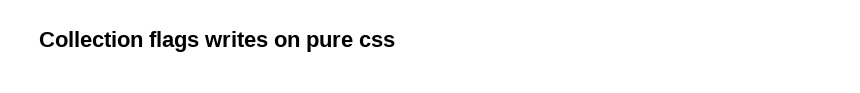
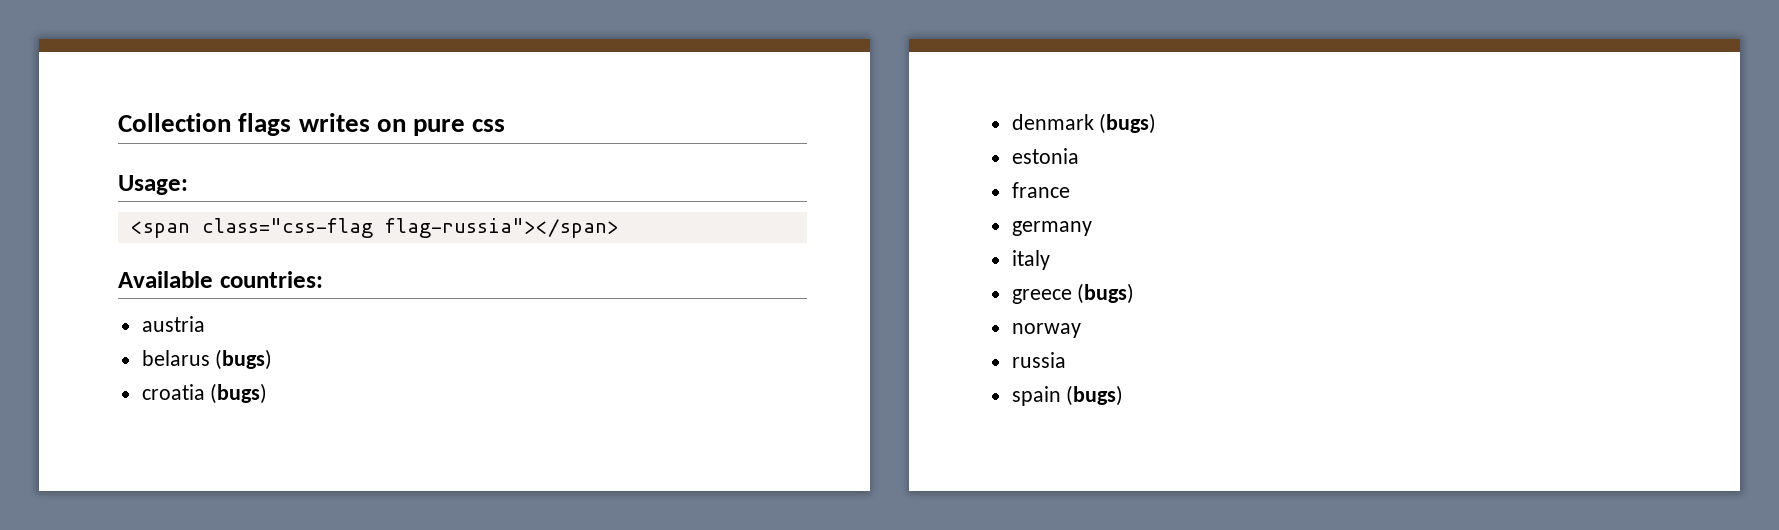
(395, 41) none -> [118,175,188,195] [130,218,619,238] [118,271,323,288] [141,316,205,332] [141,349,273,370] [141,383,268,404] [1011,113,1157,134] [1011,148,1079,164] [1011,182,1070,198] [1011,221,1092,236] [1011,250,1050,270] [1011,283,1135,304] [1011,323,1081,338] [1011,352,1066,368] [1011,385,1124,406] // Usage: // <span class="css-flag flag-russia"></span> // Available countries: // austria // belarus (bugs) // croatia (bugs) // denmark (bugs) // estonia // france // germany // italy // greece (bugs) // norway // russia // spain (bugs)

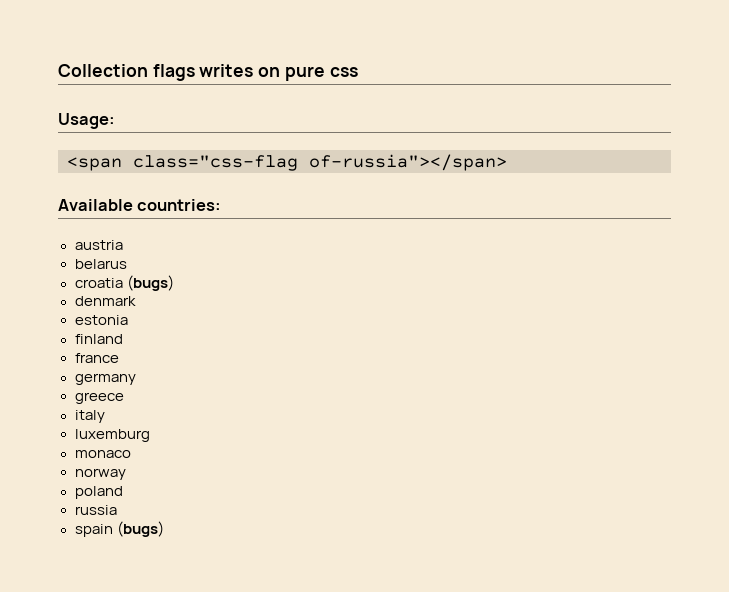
[384,218,619,238] flag-russia"></span> -> [309,154,507,171] of-russia"></span>
[215,349,273,370] (bugs) -> (127, 264) none
[1099,113,1157,134] (bugs) -> (136, 301) none
(1079, 156) none -> [74,334,123,344] // finland
(1092, 228) none -> [74,392,124,404] // greece
[1011,283,1135,304] greece (bugs) -> [74,429,150,442] [74,450,131,458] luxemburg // monaco
(1081, 330) none -> [74,486,123,499] // poland

